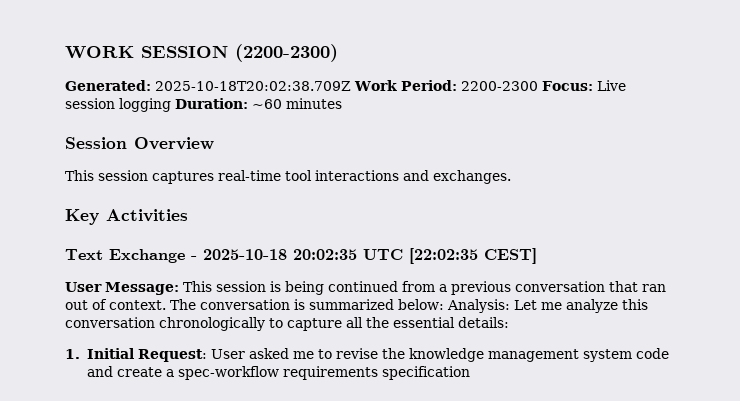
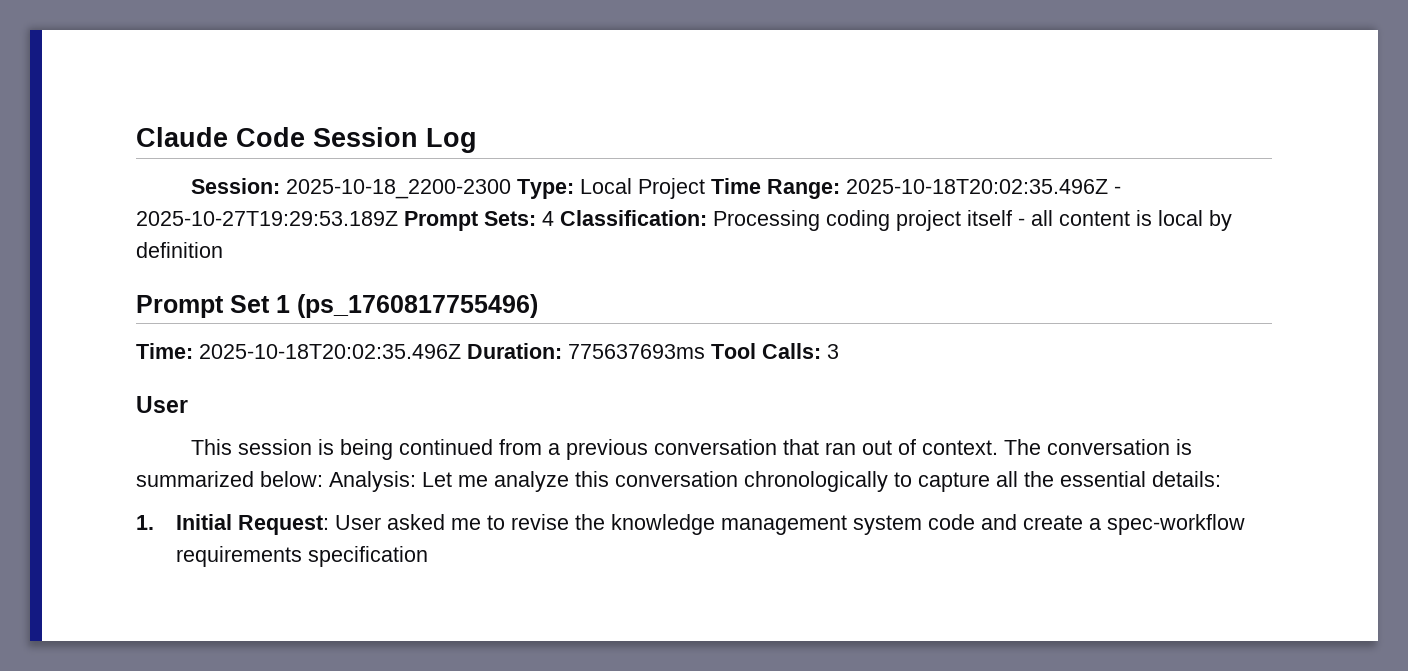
[65,44,338,62] [65,80,626,91] [65,98,342,112] [65,137,214,150] [65,170,511,184] [65,209,188,225] [65,248,537,264] [65,282,179,295] WORK SESSION (2200-2300) // Generated: 2025-10-18T20:02:38.709Z Work Period: 2200-2300 Focus: Live session logging Duration: ~60 minutes // Session Overview // This session captures real-time tool interactions and exchanges. // Key Activities // Text Exchange - 2025-10-18 20:02:35 UTC [22:02:35 CEST] // User Message: -> [136,127,477,153] [191,178,1122,199] [136,210,1232,231] [136,242,223,258] [136,294,538,318] [136,343,839,359] [136,396,188,413] Claude Code Session Log // Session: 2025-10-18_2200-2300 Type: Local Project Time Range: 2025-10-18T20:02:35.496Z - 2025-10-27T19:29:53.189Z Prompt Sets: 4 Classification: Processing coding project itself - all content is local by definition // Prompt Set 1 (ps_1760817755496) // Time: 2025-10-18T20:02:35.496Z Duration: 775637693ms Tool Calls: 3 // User //

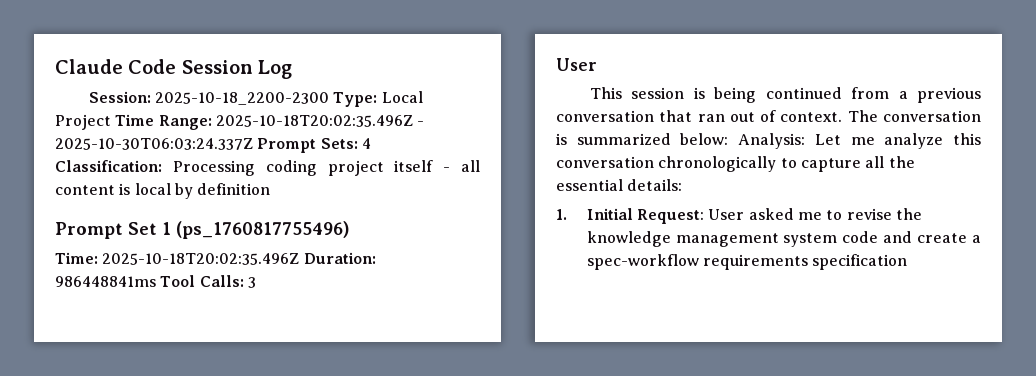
[136,211,398,226] 2025-10-27T19:29:53.189Z -> [55,138,253,150] 2025-10-30T06:03:24.337Z
[568,344,705,359] 775637693ms -> [55,276,156,287] 986448841ms

